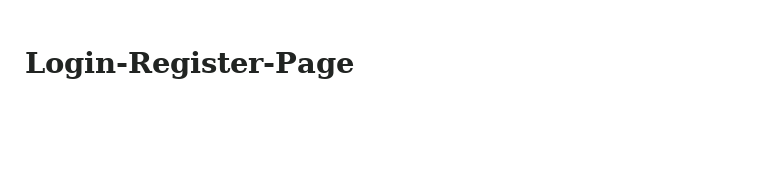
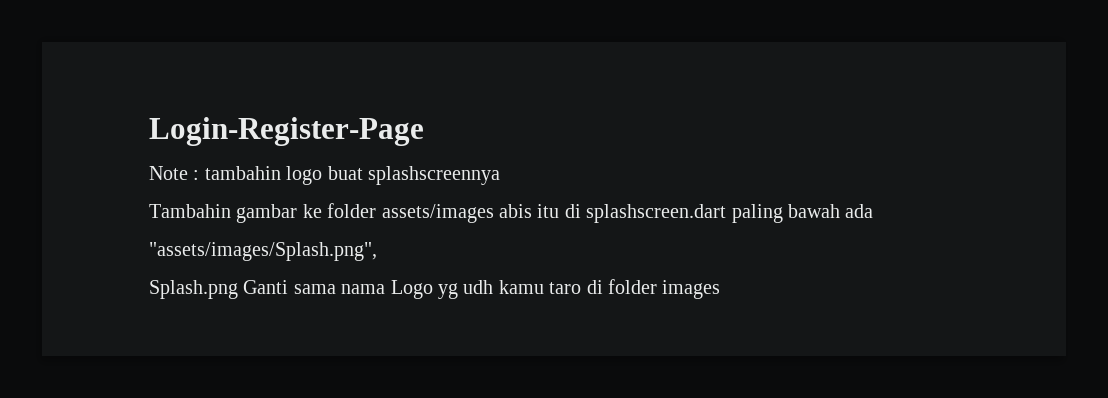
(354, 65) none -> [149,166,500,185] [149,203,874,223] [149,242,377,261] [149,279,721,299] // Note : tambahin logo buat splashscreennya // Tambahin gambar ke folder assets/images abis itu di splashscreen.dart paling bawah ada // "assets/images/Splash.png", // Splash.png Ganti sama nama Logo yg udh kamu taro di folder images

